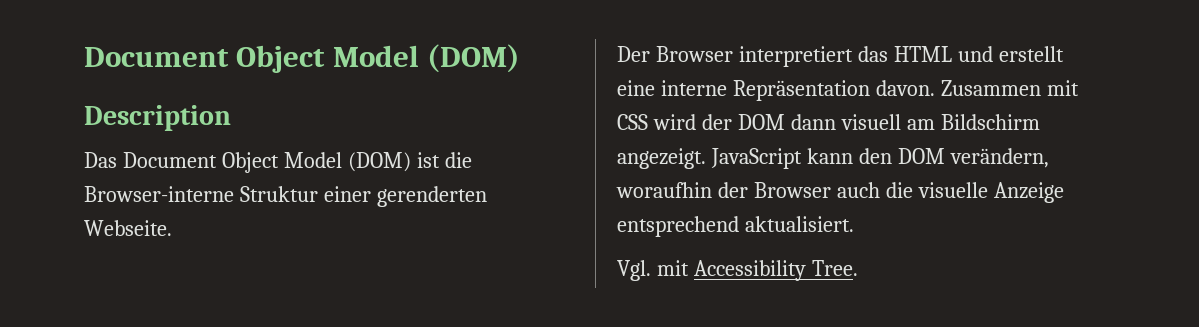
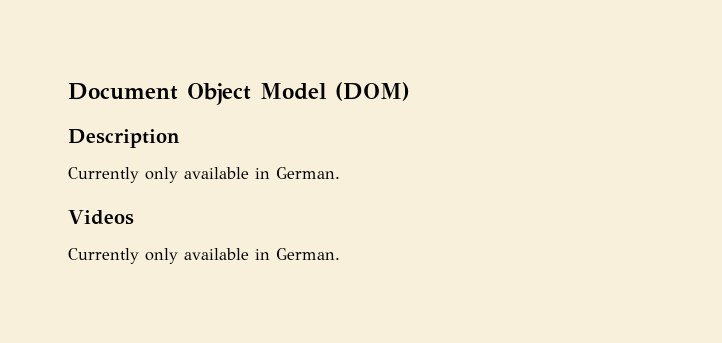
[84,152,472,173] [84,186,487,207] [84,220,172,236] [617,46,1064,67] [617,80,1079,101] [617,114,1040,130] [617,148,1049,169] [616,182,1064,203] [617,216,854,237] [617,260,858,281] Das Document Object Model (DOM) ist die Browser-interne Struktur einer gerenderten Webseite. // Der Browser interpretiert das HTML und erstellt eine interne Repräsentation davon. Zusammen mit CSS wird der DOM dann visuell am Bildschirm angezeigt. JavaScript kann den DOM verändern, woraufhin der Browser auch die visuelle Anzeige entsprechend aktualisiert. // Vgl. mit Accessibility Tree. -> [68,167,340,183] [68,210,134,225] [68,248,340,264] Currently only available in German. // Videos // Currently only available in German.

